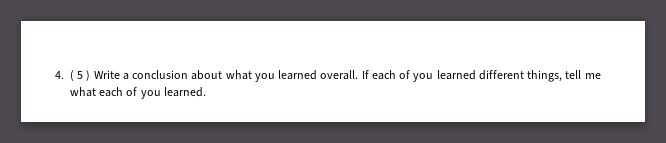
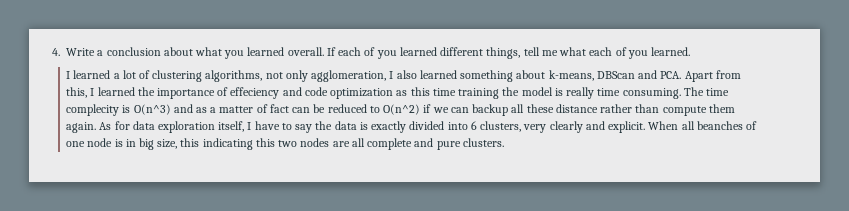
[70,70,91,81] ( 5 ) -> (60, 52) none
(206, 92) none -> [66,70,741,82] [66,87,730,99] [66,104,735,116] [66,121,758,133] [66,138,504,150] // I learned a lot of clustering algorithms, not only agglomeration, I also learned something about k-means, DBScan and PCA. Apart from this, I learned the importance of effeciency and code optimization as this time training the model is really time consuming. The time complecity is O(n^3) and as a matter of fact can be reduced to O(n^2) if we can backup all these distance rather than compute them again. As for data exploration itself, I have to say the data is exactly divided into 6 clusters, very clearly and explicit. When all beanches of one node is in big size, this indicating this two nodes are all complete and pure clusters.

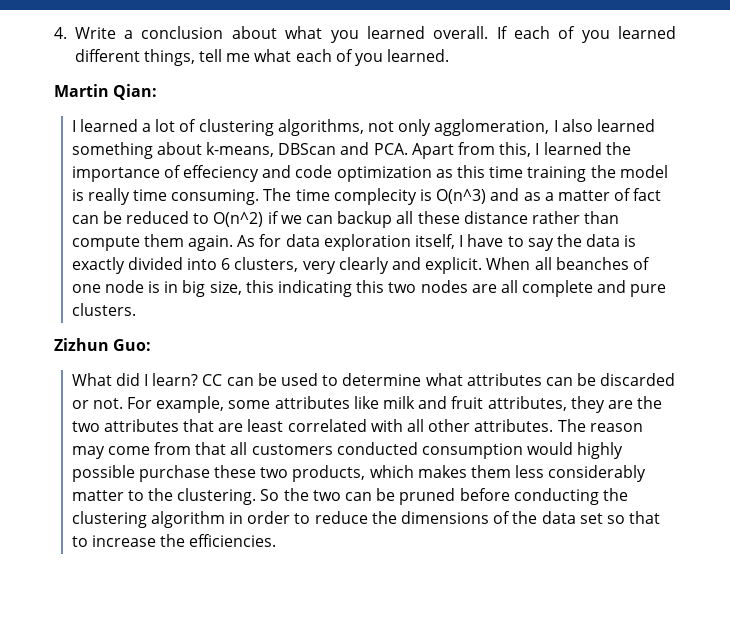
(691, 51) none -> [54,84,158,100] // Martin Qian:
(504, 142) none -> [54,338,152,351] [71,373,676,386] [71,396,663,413] [71,419,643,432] [71,442,624,459] [71,465,647,482] [71,488,628,505] [71,511,661,528] [71,534,277,547] // Zizhun Guo: // What did I learn? CC can be used to determine what attributes can be discarded or not. For example, some attributes like milk and fruit attributes, they are the two attributes that are least correlated with all other attributes. The reason may come from that all customers conducted consumption would highly possible purchase these two products, which makes them less considerably matter to the clustering. So the two can be pruned before conducting the clustering algorithm in order to reduce the dimensions of the data set so that to increase the efficiencies.

